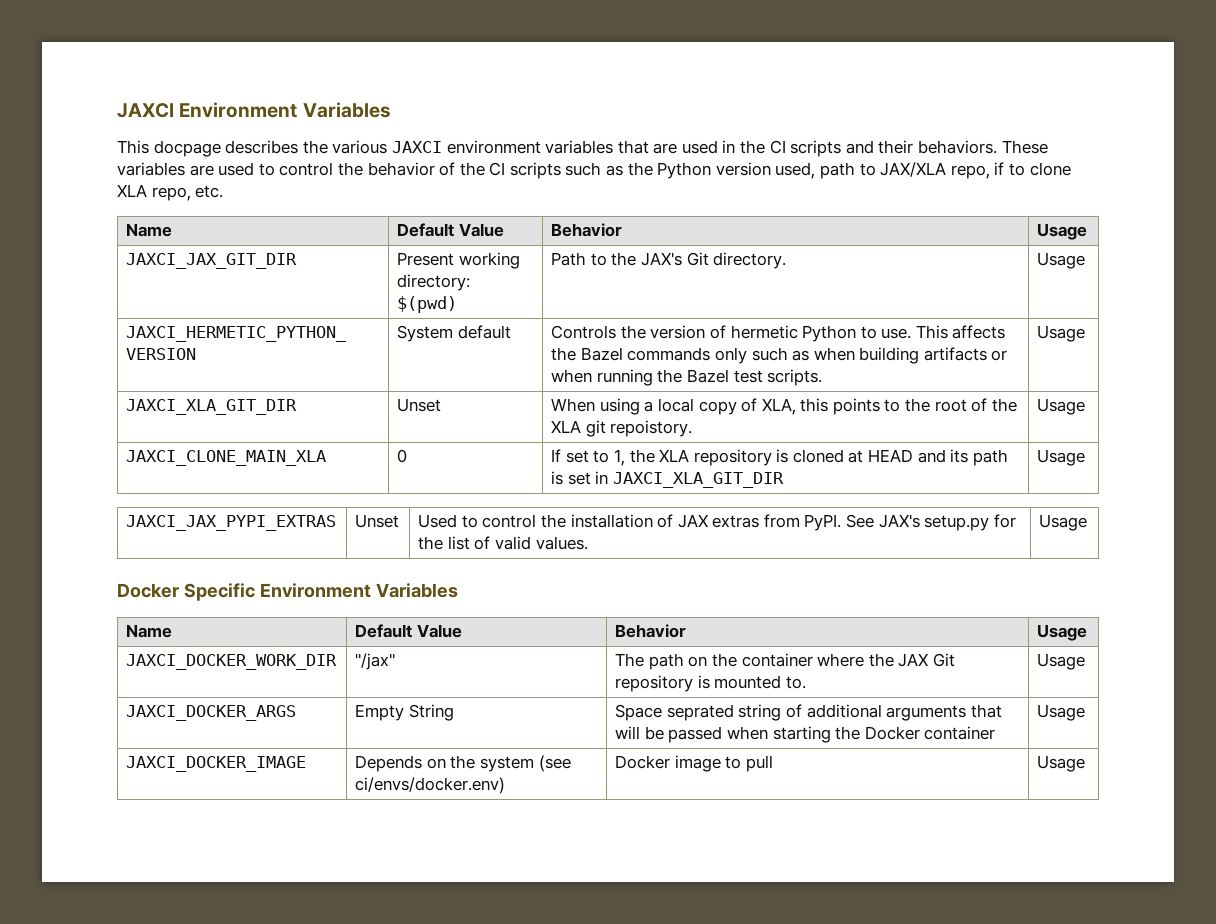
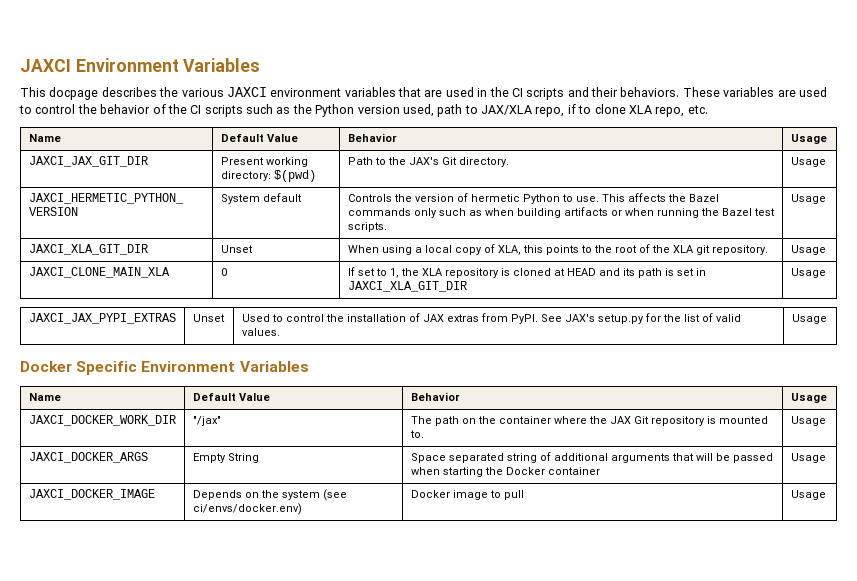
[610,420,693,437] repoistory. -> [711,245,768,255] repository.
[666,704,734,721] seprated -> [448,453,504,463] separated

